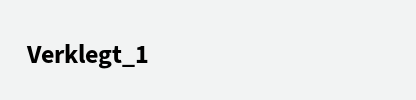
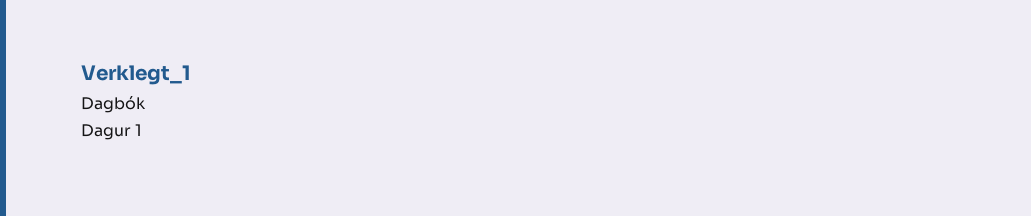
(149, 56) none -> [81,96,146,113] [81,124,143,140] // Dagbók // Dagur 1

